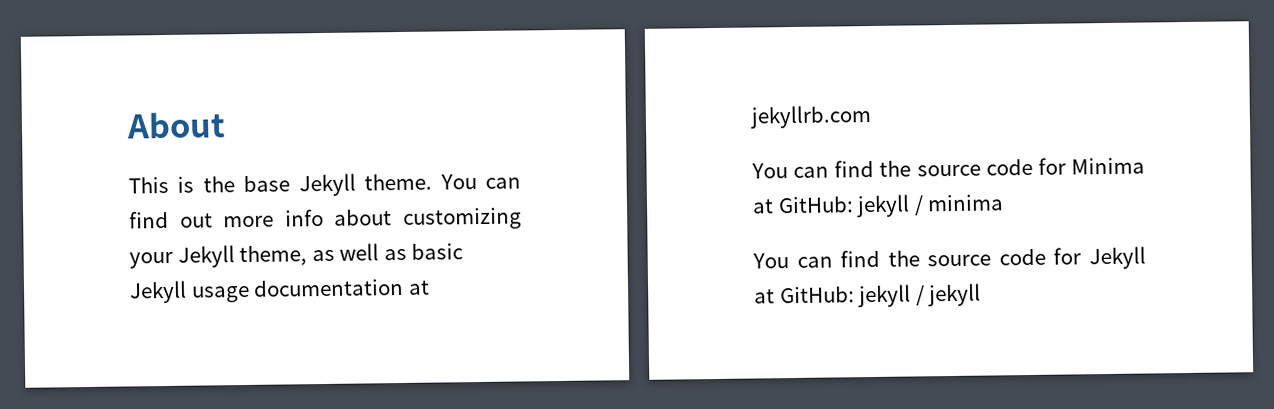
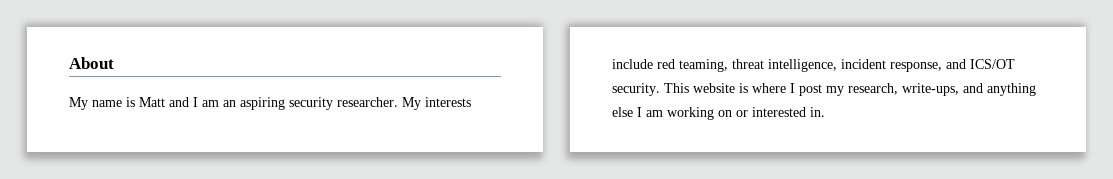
[128,173,521,197] [129,207,522,230] [129,243,464,269] [129,278,430,304] [750,105,872,129] [751,157,1145,179] [752,194,1005,218] [752,246,1146,270] [754,283,982,308] This is the base Jekyll theme. You can find out more info about customizing your Jekyll theme, as well as basic Jekyll usage documentation at jekyllrb.com // You can find the source code for Minima at GitHub: jekyll / minima // You can find the source code for Jekyll at GitHub: jekyll / jekyll -> [69,97,471,110] [612,59,1015,72] [612,83,1036,96] [612,107,825,120] My name is Matt and I am an aspiring security researcher. My interests include red teaming, threat intelligence, incident response, and ICS/OT security. This website is where I post my research, write-ups, and anything else I am working on or interested in.

